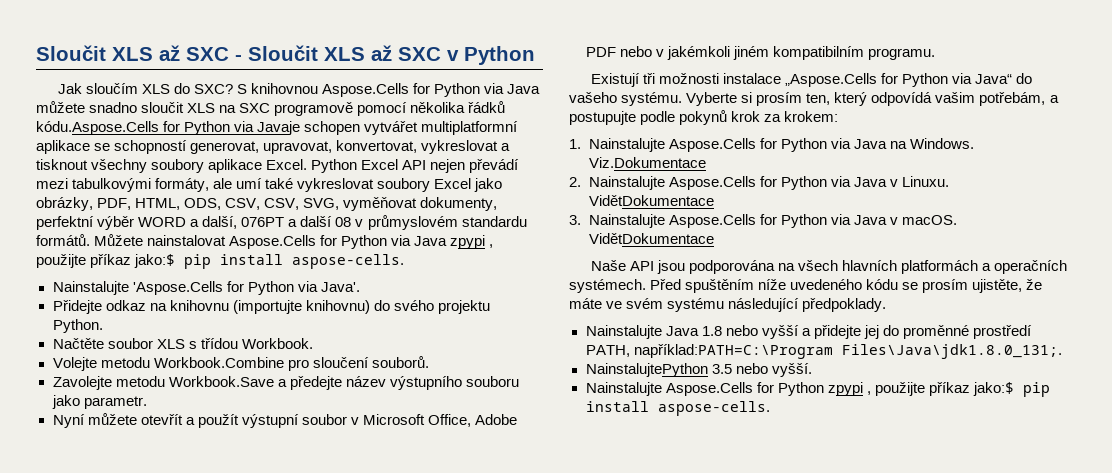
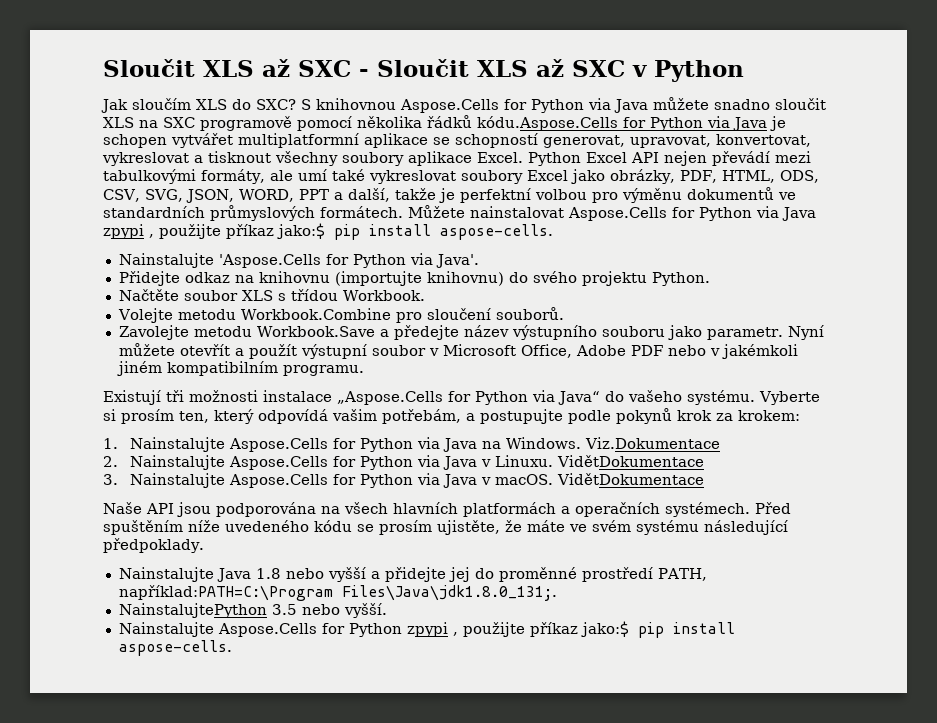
[257,121,301,135] Javaje -> [733,116,786,131] Java je
[264,197,498,211] [36,215,527,230] [36,234,90,246] CSV, SVG, vyměňovat dokumenty, perfektní výběr WORD a další, 076PT a další 08 v průmyslovém standardu formátů. -> [144,187,796,203] [103,205,403,221] SVG, JSON, WORD, PPT a další, takže je perfektní volbou pro výměnu dokumentů ve standardních průmyslových formátech.
(147, 402) // -> (783, 333) none

